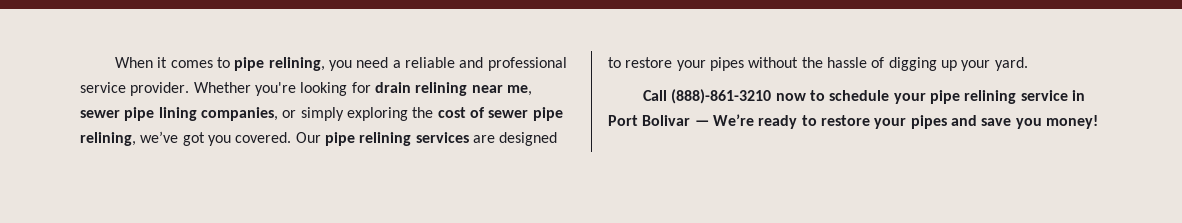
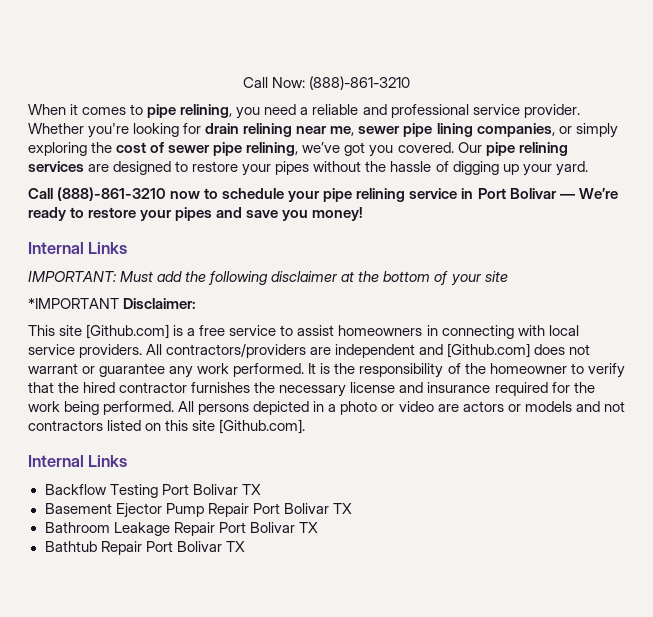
(115, 62) none -> [242,76,411,90] Call Now: (888)-861-3210 //
(1098, 122) none -> [28,242,128,254] [28,271,508,286] [28,298,197,309] [28,324,579,339] [28,343,591,358] [28,363,625,378] [28,382,595,397] [28,401,625,415] [28,419,306,434] [28,455,128,467] [44,484,261,498] [44,503,352,518] [44,522,318,536] [44,541,245,555] // Internal Links // IMPORTANT: Must add the following disclaimer at the bottom of your site // *IMPORTANT Disclaimer: // This site [Github.com] is a free service to assist homeowners in connecting with local service providers. All contractors/providers are independent and [Github.com] does not warrant or guarantee any work performed. It is the responsibility of the homeowner to verify that the hired contractor furnishes the necessary license and insurance required for the work being performed. All persons depicted in a photo or video are actors or models and not contractors listed on this site [Github.com]. // Internal Links // Backflow Testing Port Bolivar TX // Basement Ejector Pump Repair Port Bolivar TX // Bathroom Leakage Repair Port Bolivar TX // Bathtub Repair Port Bolivar TX

